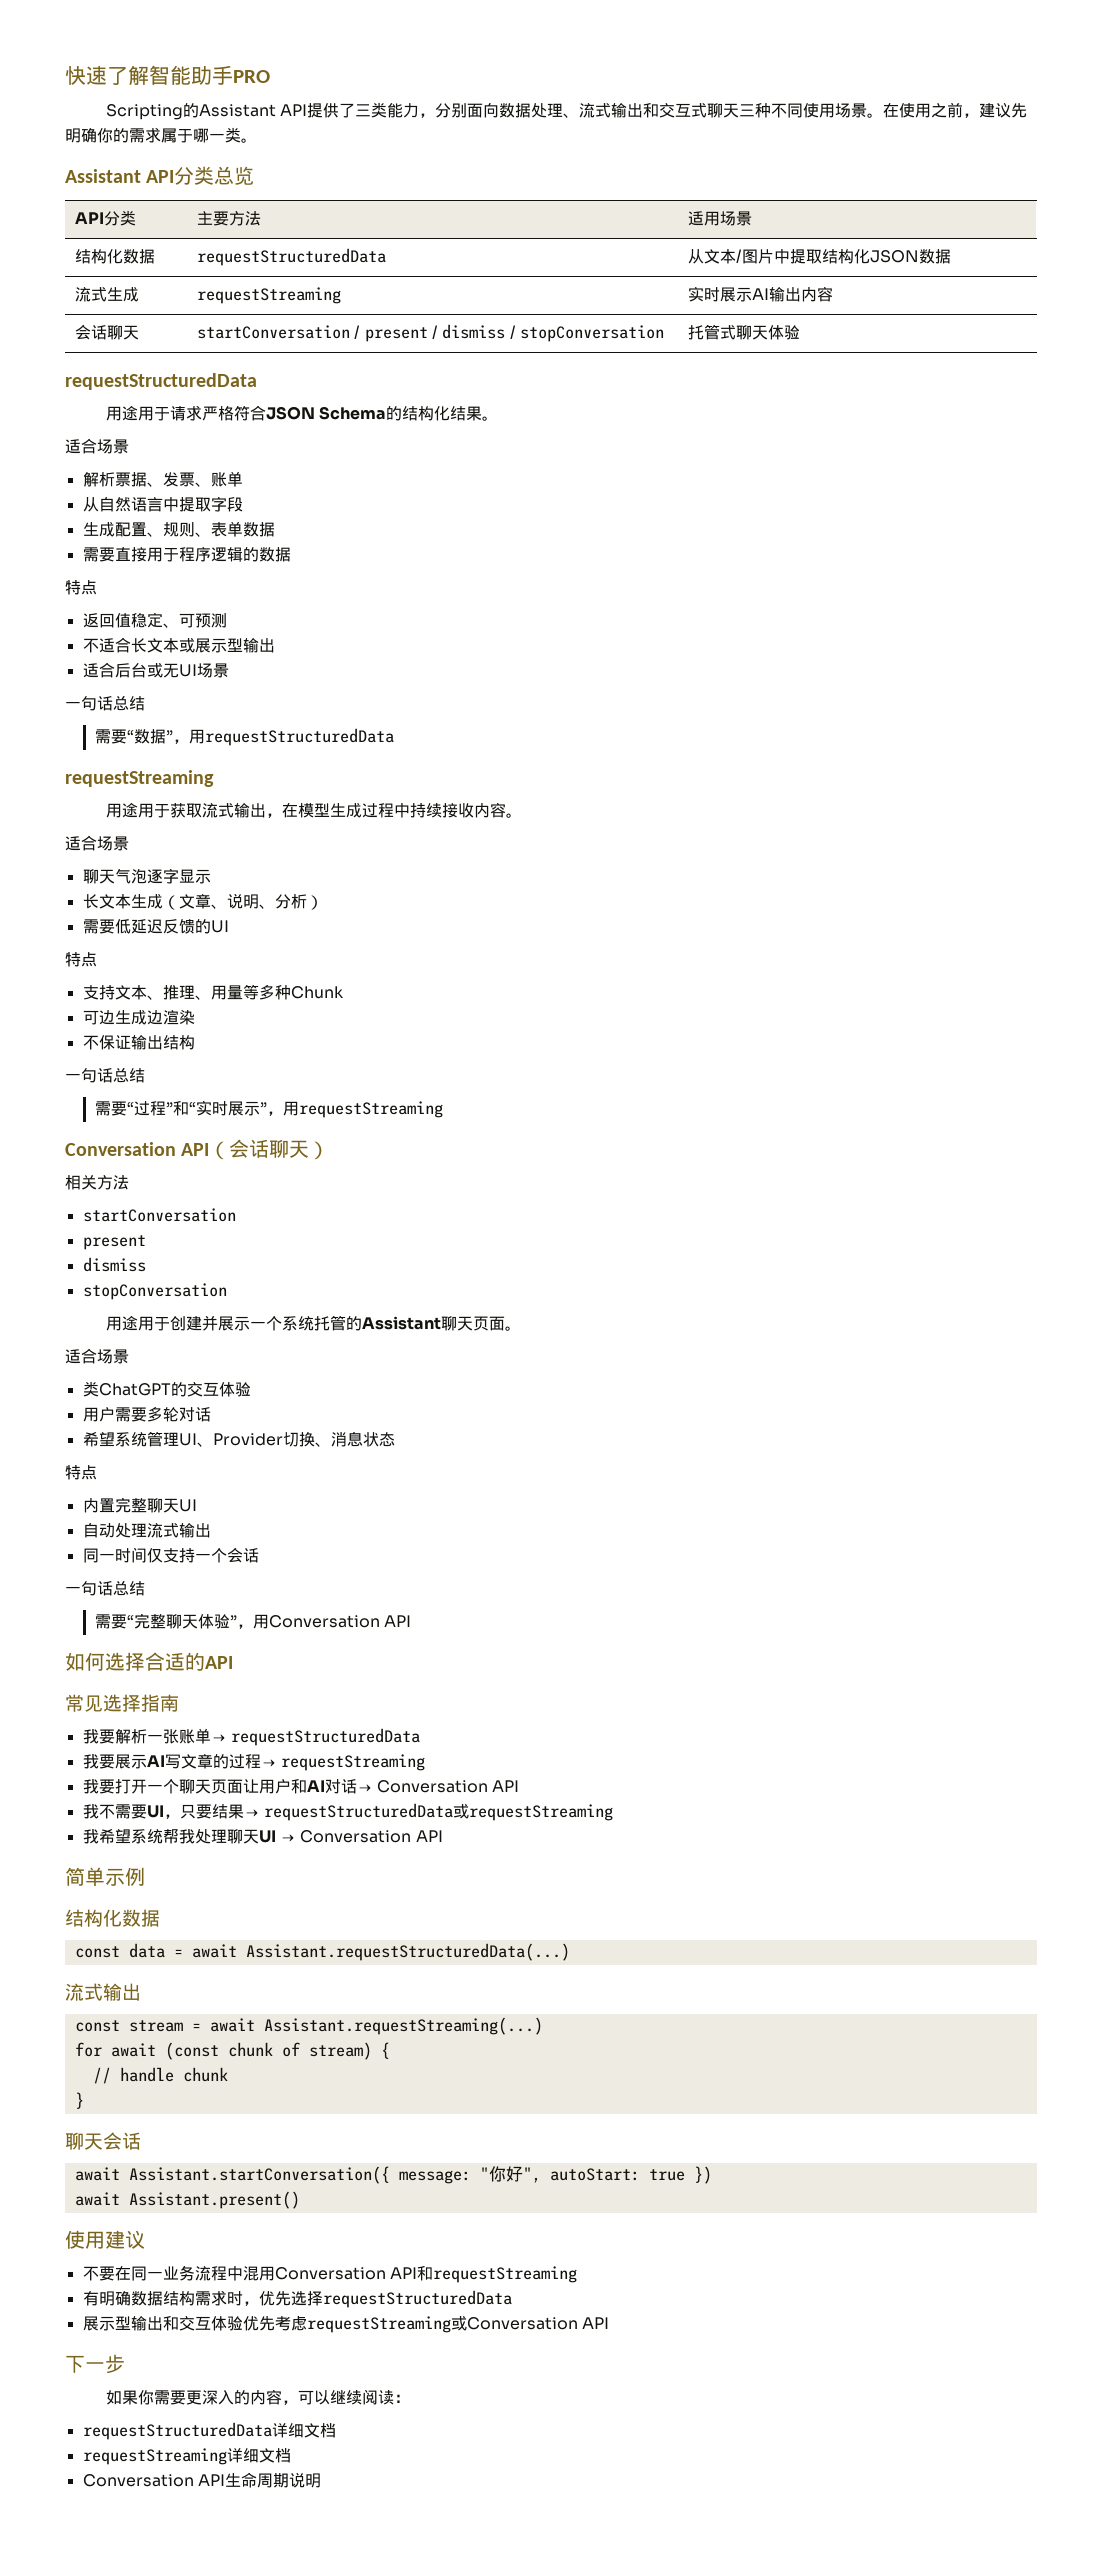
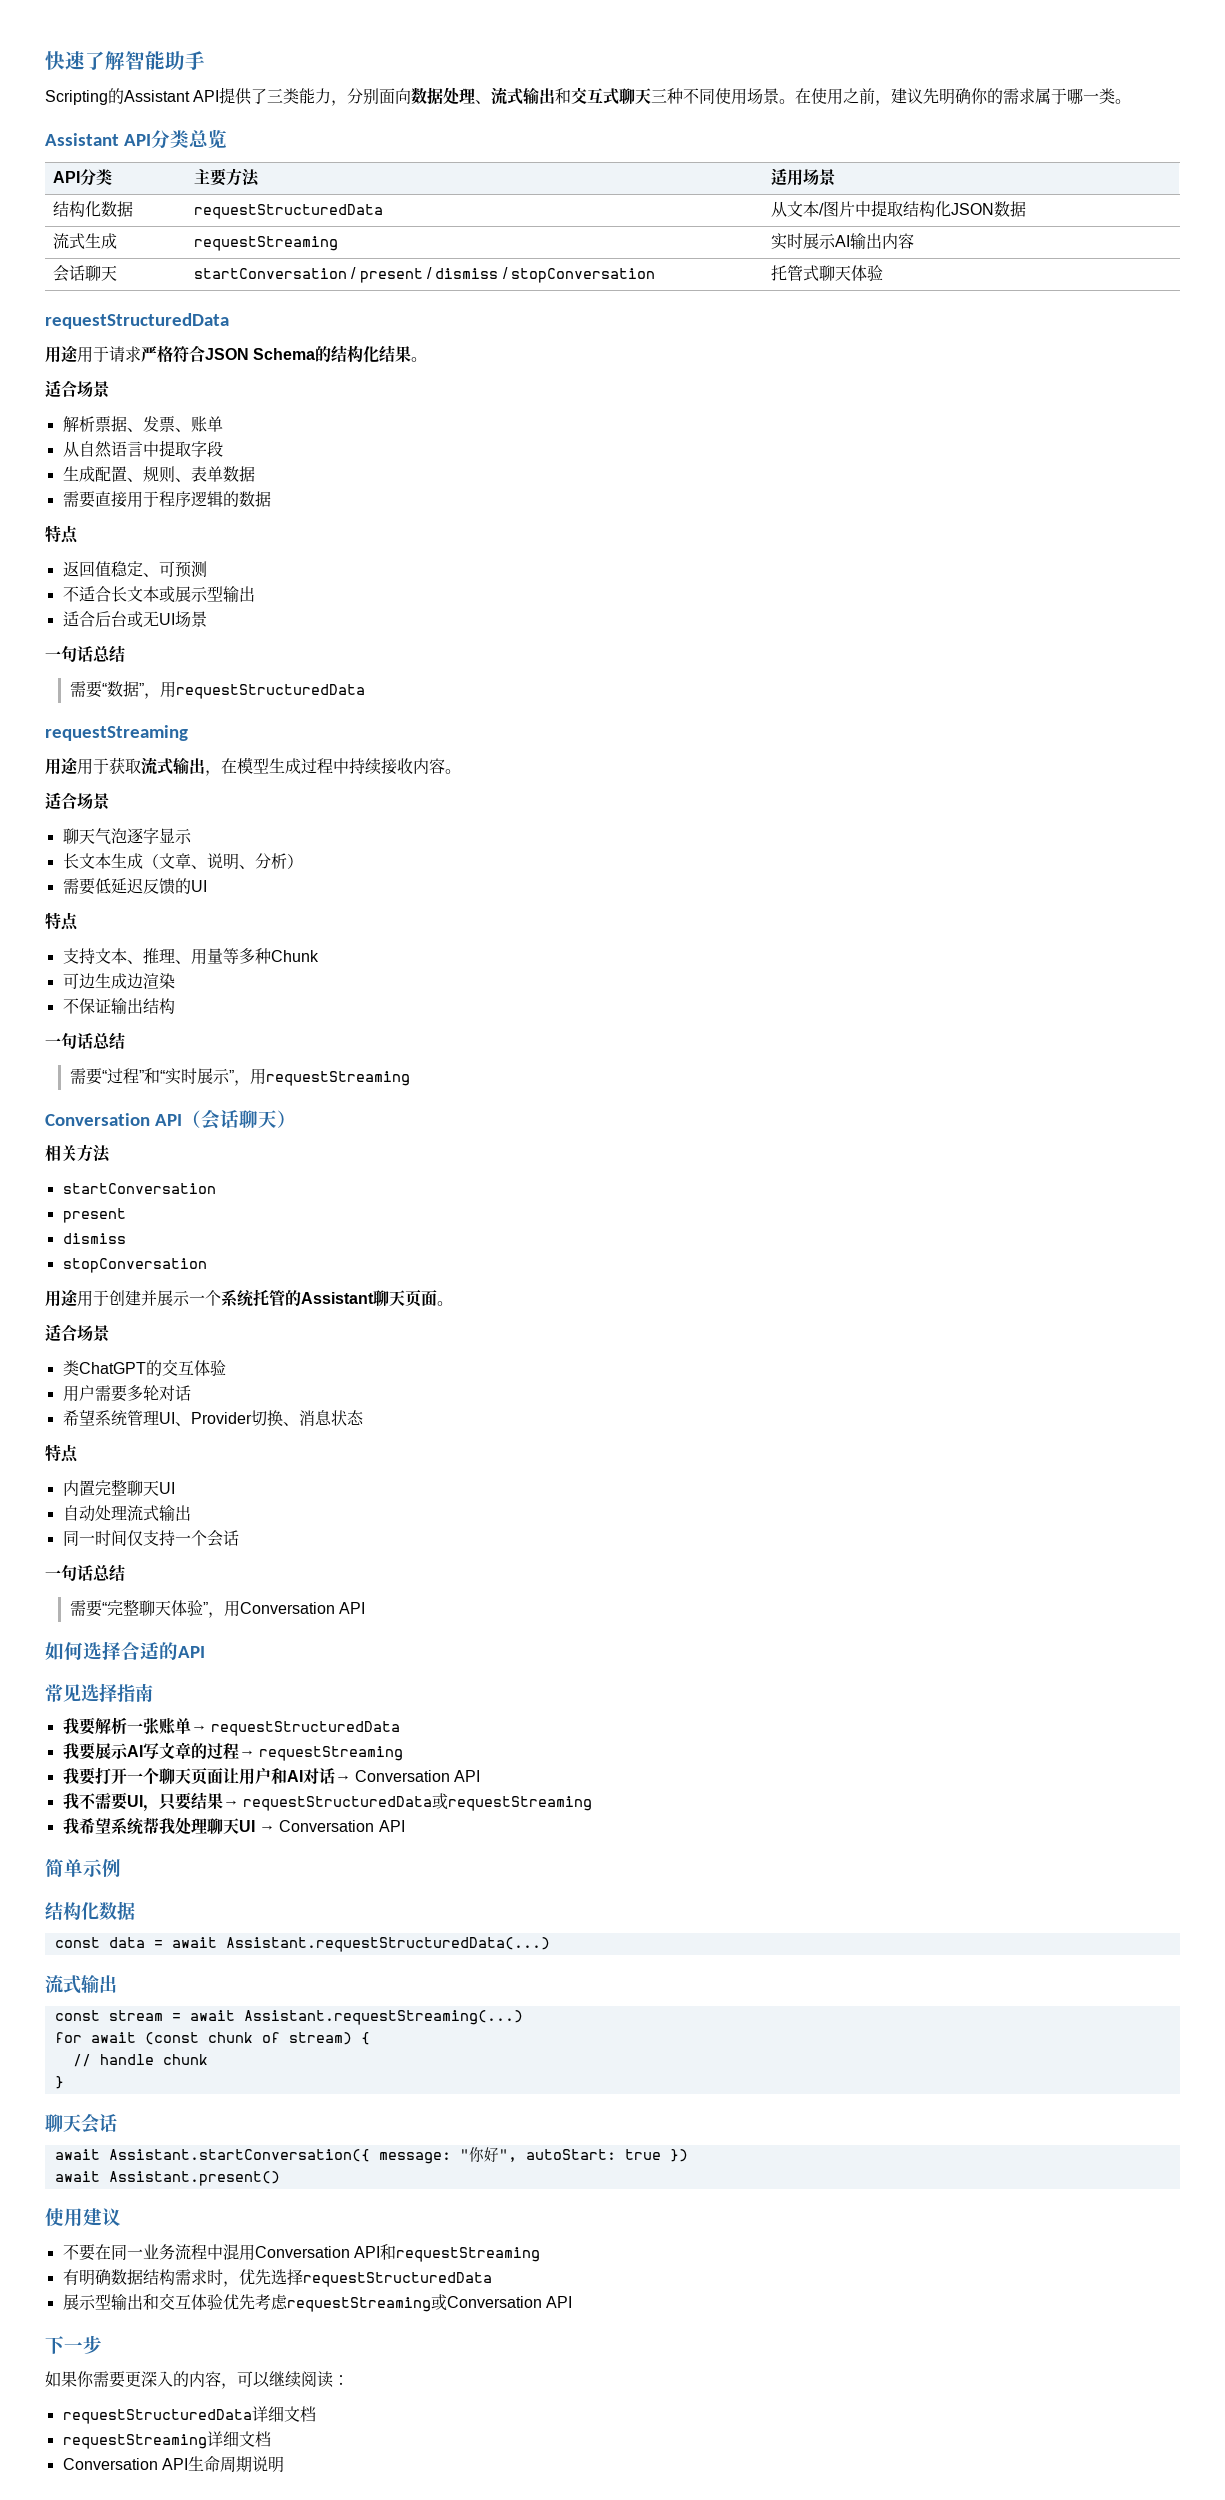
[233,70,270,83] PRO -> (205, 60) none

